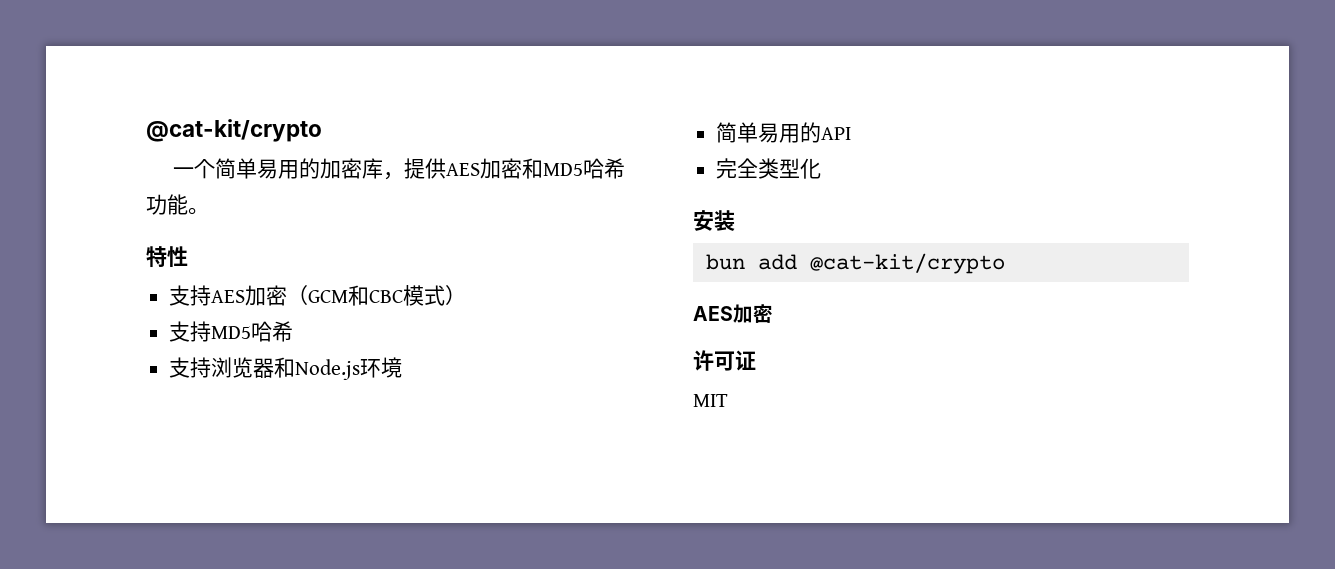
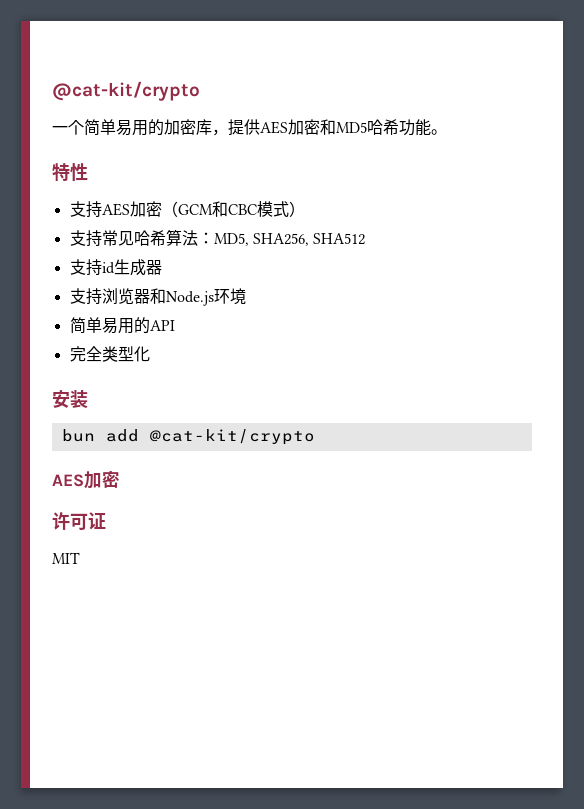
[211,321,294,342] MD5哈希 -> [101,229,366,246] [69,259,162,276] 常见哈希算法：MD5, SHA256, SHA512 // 支持id生成器

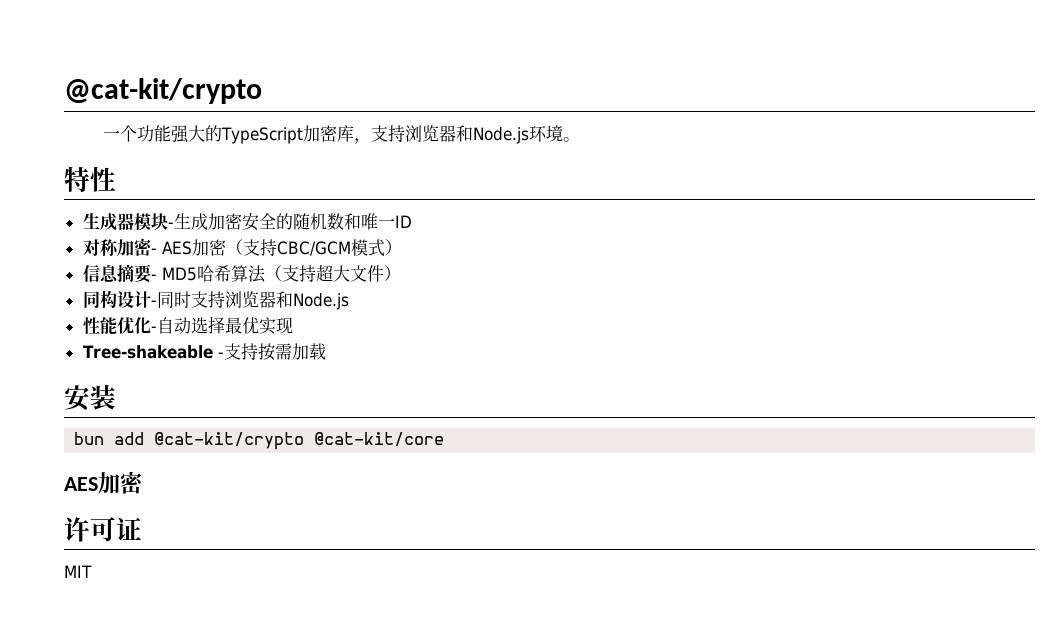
[84,119,447,136] [52,163,88,182] [69,201,305,218] [69,229,366,247] [69,259,162,276] 简单易用的加密库，提供AES加密和MD5哈希功能。 // 特性 // 支持AES加密（GCM和CBC模式） // 支持常见哈希算法：MD5, SHA256, SHA512 // 支持id生成器 // -> [137,125,372,144] 功能强大的TypeScript加密库，
[69,317,175,334] [69,346,150,362] // 简单易用的API // 完全类型化 -> [563,137,581,142] [64,166,116,192] [82,213,412,231] [82,238,402,257] [82,264,401,283] [82,290,349,310] [82,316,293,335] [82,343,326,361] 。 // 特性 // 生成器模块-生成加密安全的随机数和唯一ID // 对称加密- AES加密（支持CBC/GCM模式） // 信息摘要- MD5哈希算法（支持超大文件） // 同构设计-同时支持浏览器和Node.js // 性能优化-自动选择最优实现 // Tree-shakeable -支持按需加载
(315, 437) none -> [314,432,445,446] @cat-kit/core

